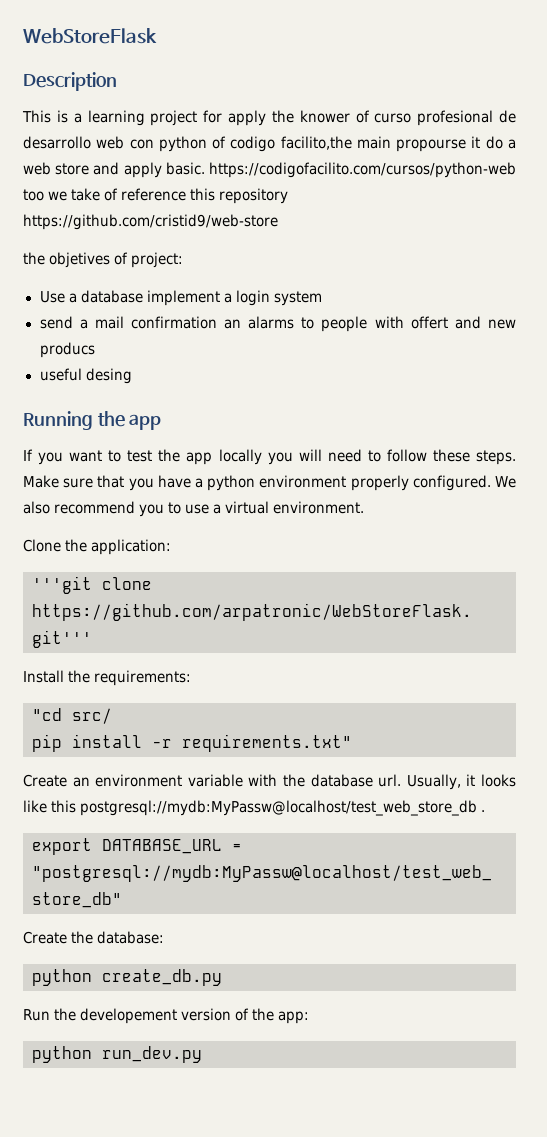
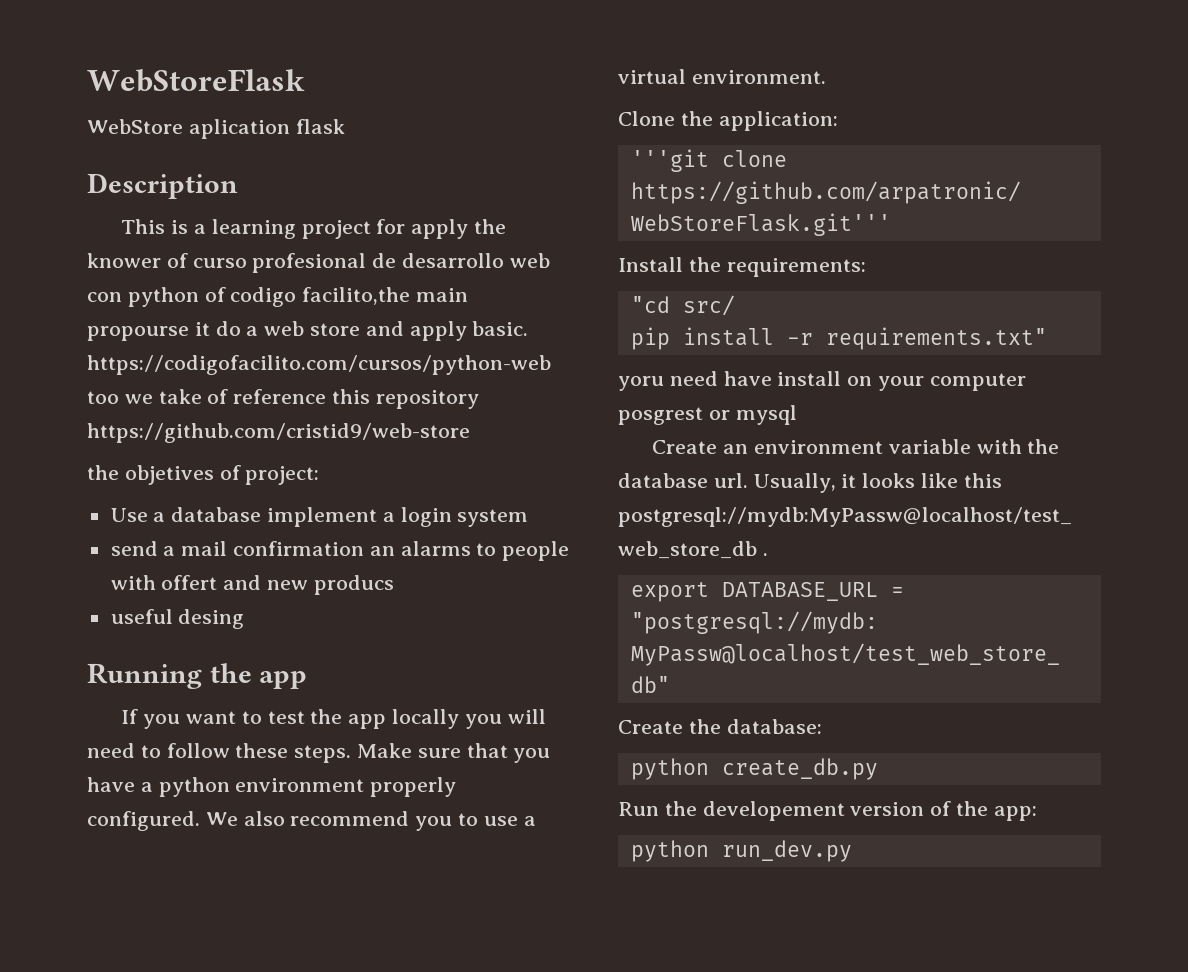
(157, 36) none -> [87,119,345,139] // WebStore aplication flask
(352, 743) none -> [618,371,1026,391] [618,405,797,425] // yoru need have install on your computer posgrest or mysql

